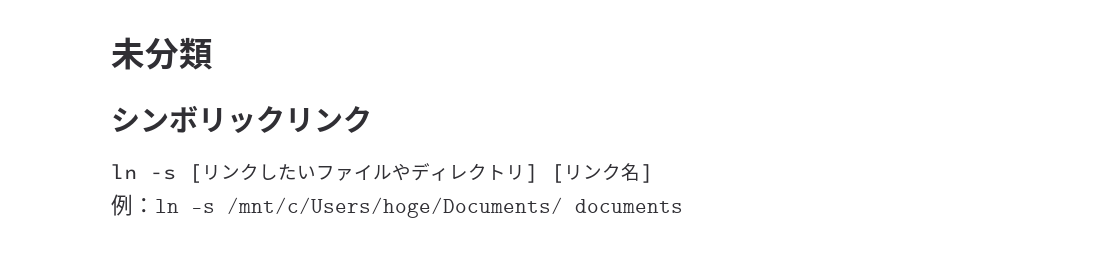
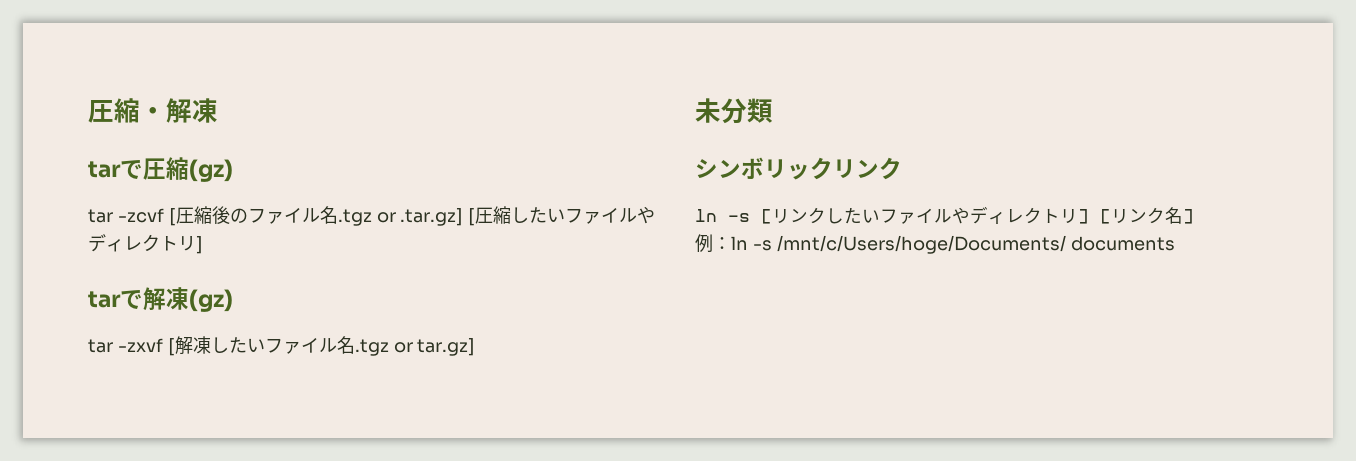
(111, 53) none -> [88,98,218,123] [88,157,233,182] [88,206,656,226] [88,234,203,254] [88,287,233,312] [88,336,476,356] 圧縮・解凍 // tarで圧縮(gz) // tar -zcvf [圧縮後のファイル名.tgz or .tar.gz] [圧縮したいファイルやディレクトリ] // tarで解凍(gz) // tar -zxvf [解凍したいファイル名.tgz or tar.gz] //

